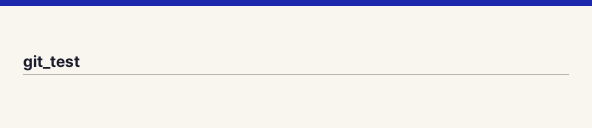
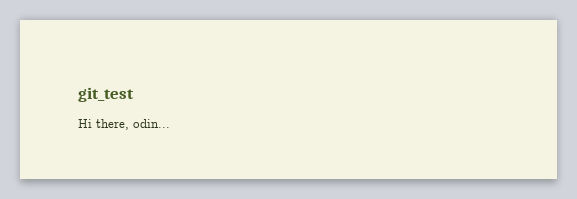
(80, 63) none -> [78,119,170,130] // Hi there, odin...

